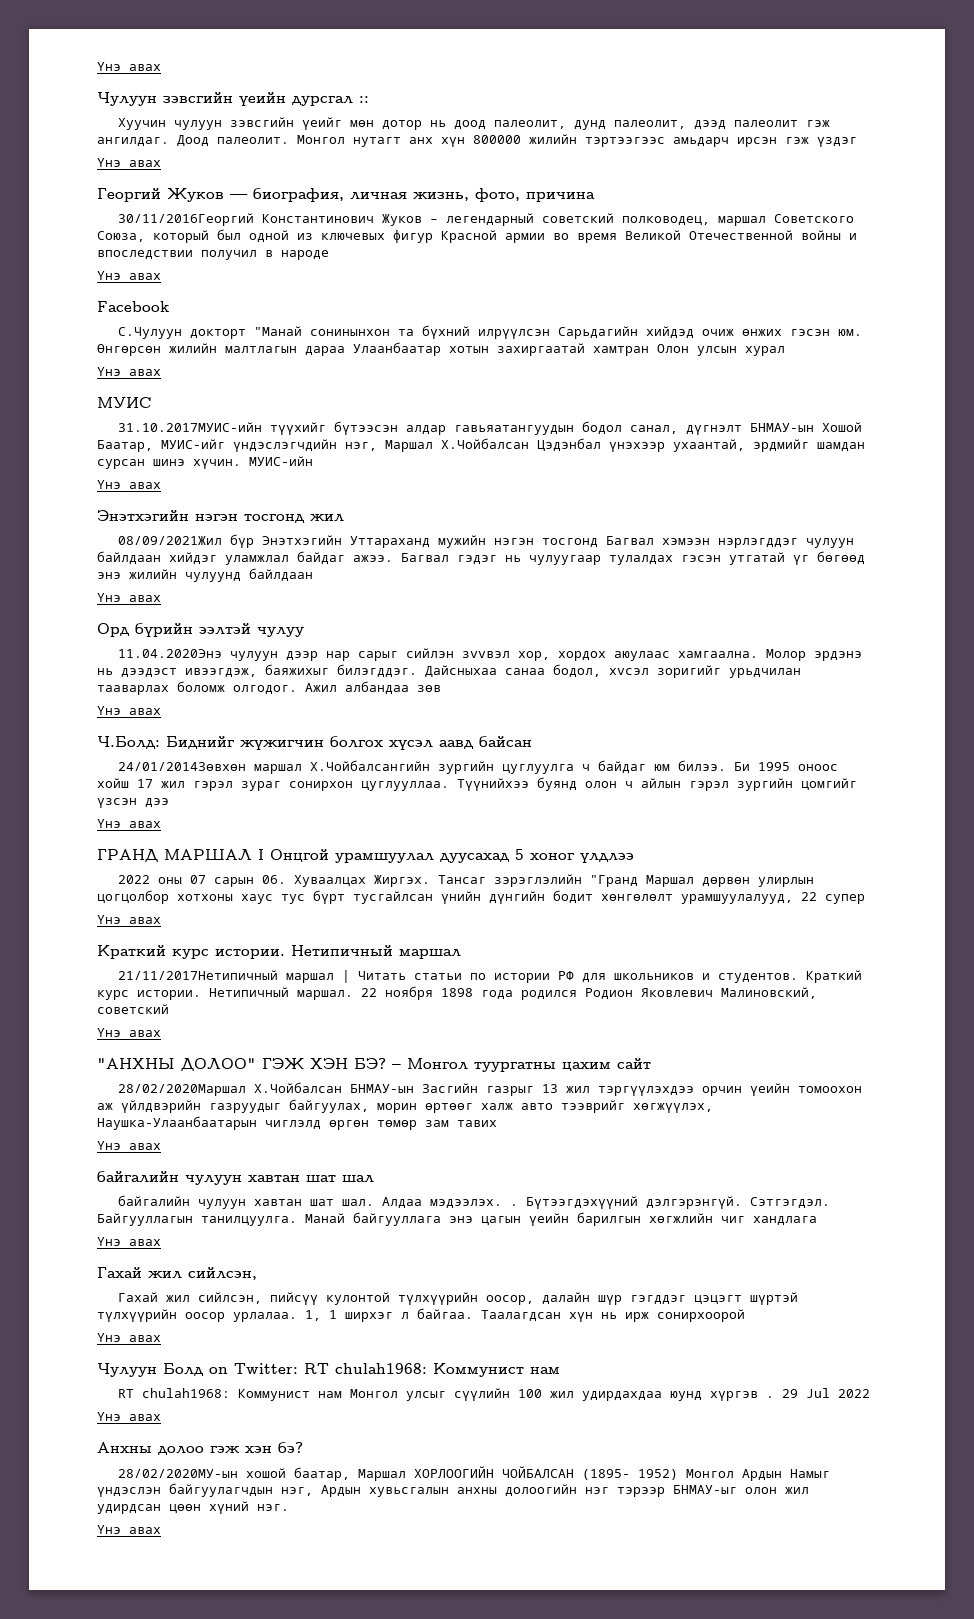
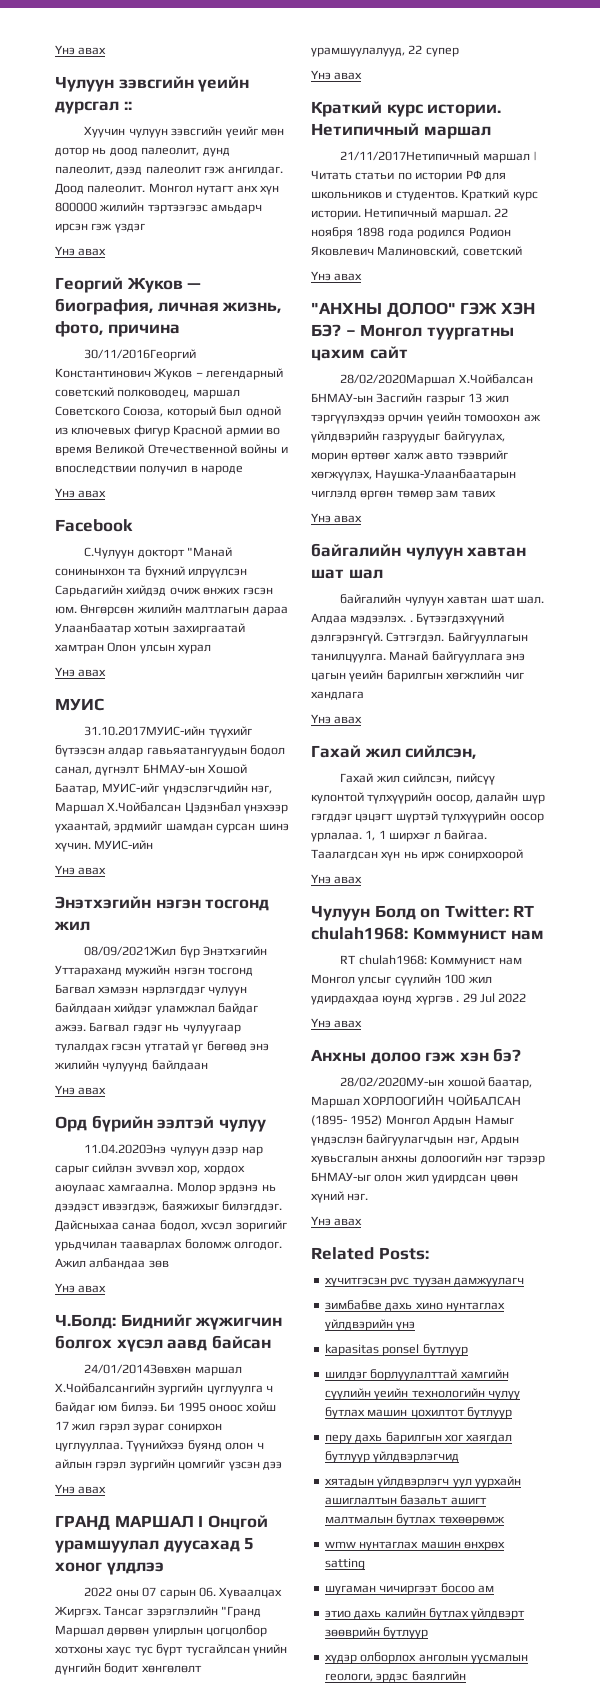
(161, 1530) none -> [311,1247,429,1260] [324,1277,524,1287] [324,1300,505,1312] [324,1319,416,1331] [324,1344,468,1356] [324,1369,509,1381] [324,1388,520,1400] [324,1407,512,1419] [324,1432,513,1444] [324,1451,460,1463] [324,1476,521,1488] [324,1495,487,1505] [324,1514,505,1526] [324,1541,505,1551] [324,1558,365,1570] [324,1583,494,1595] [324,1608,526,1620] [324,1627,429,1639] [324,1652,528,1664] [324,1671,466,1683] // Related Posts: // хүчитгэсэн pvc туузан дамжуулагч // зимбабве дахь хино нунтаглах үйлдвэрийн үнэ // kapasitas ponsel бутлуур // шилдэг борлуулалттай хамгийн сүүлийн үеийн технологийн чулуу бутлах машин цохилтот бутлуур // перу дахь барилгын хог хаягдал бутлуур үйлдвэрлэгчид // хятадын үйлдвэрлэгч уул уурхайн ашиглалтын базальт ашигт малтмалын бутлах төхөөрөмж // wmw нунтаглах машин өнхрөх satting // шугаман чичиргээт босоо ам // этио дахь калийн бутлах үйлдвэрт зөөврийн бутлуур // хүдэр олборлох анголын уусмалын геологи, эрдэс баялгийн

